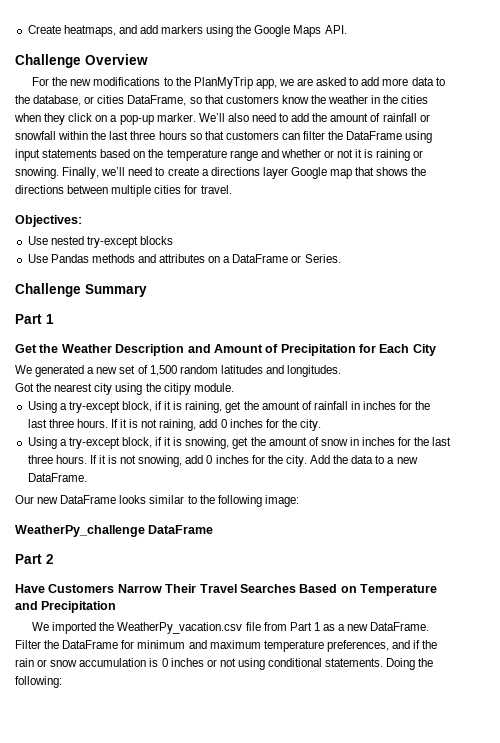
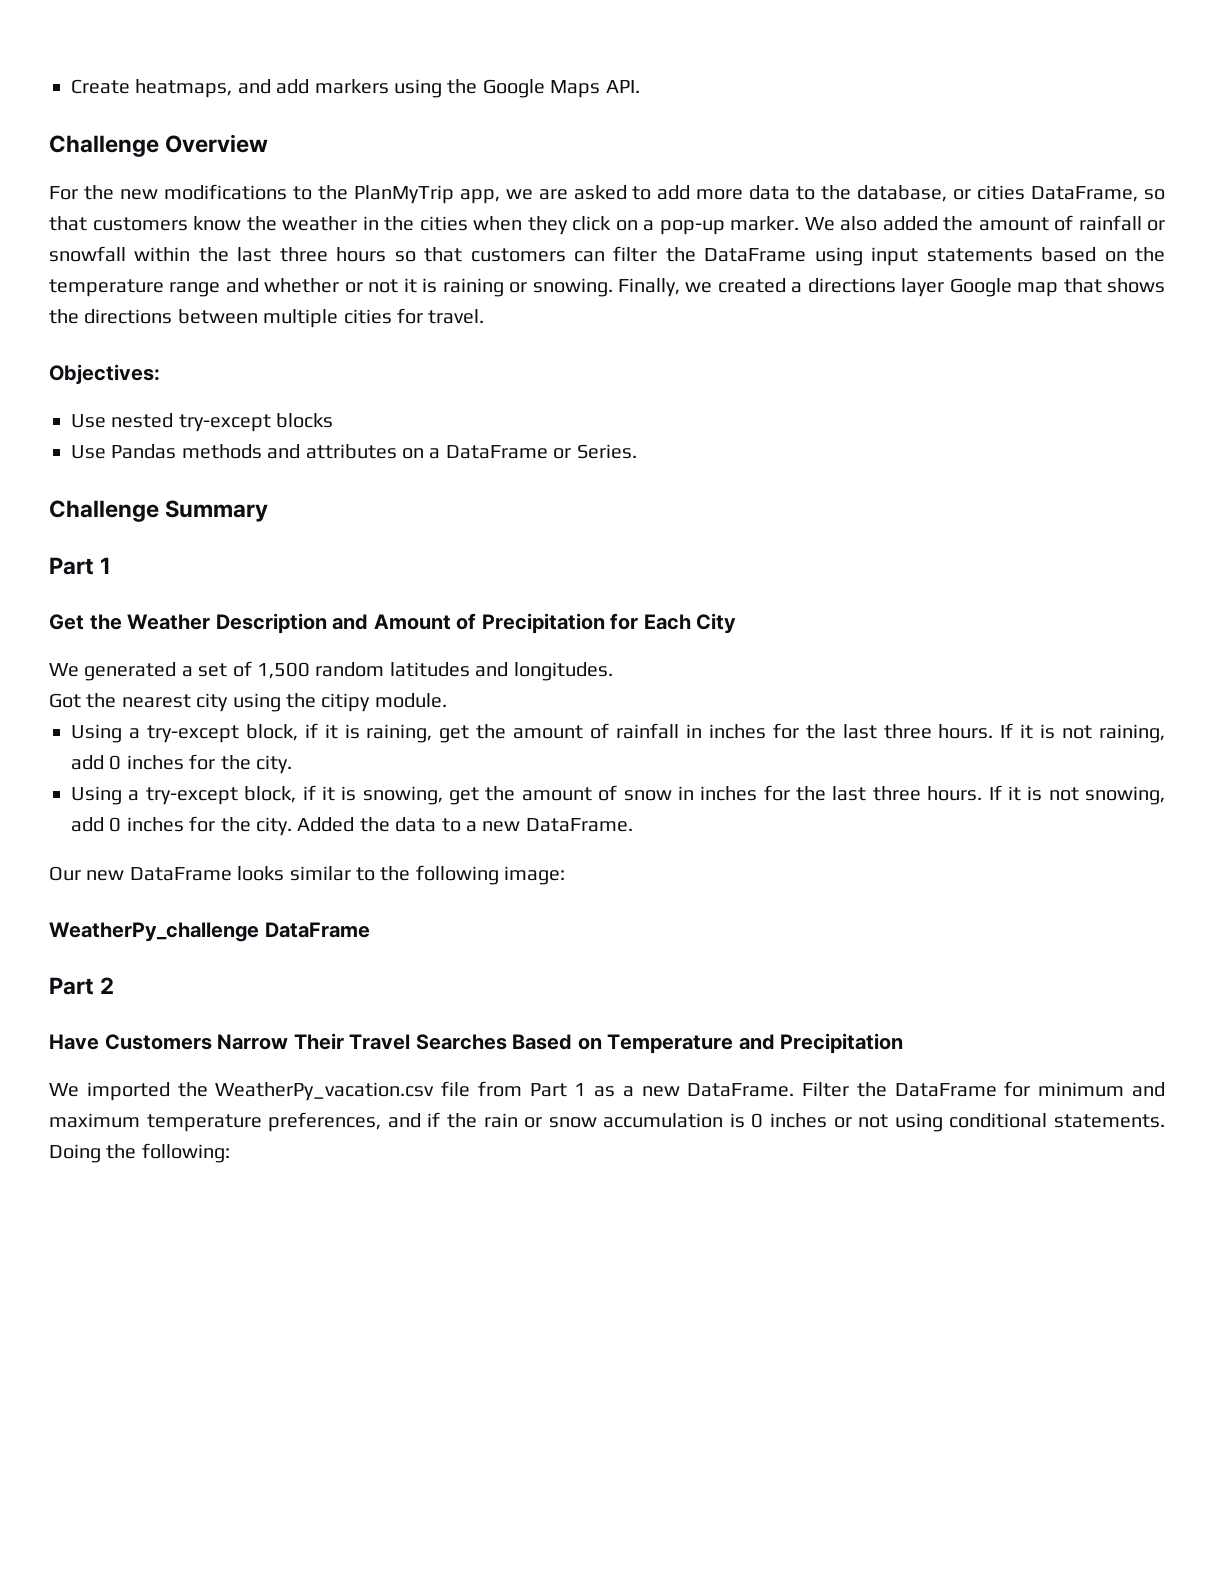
[198,113,310,122] We’ll also need to add -> [804,216,938,231] We also added
[101,167,199,176] we’ll need to create -> [685,278,786,293] we created
[96,367,118,374] new -> (193, 671) none
[310,455,331,464] Add -> [297,817,355,832] Added

